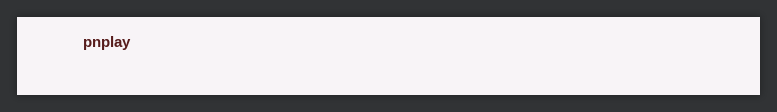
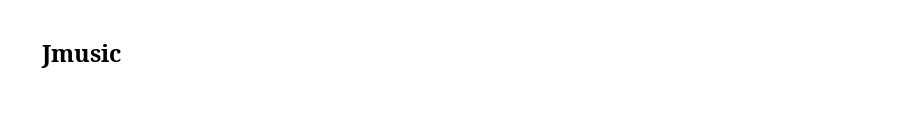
[83,36,131,50] pnplay -> [41,44,121,68] Jmusic

